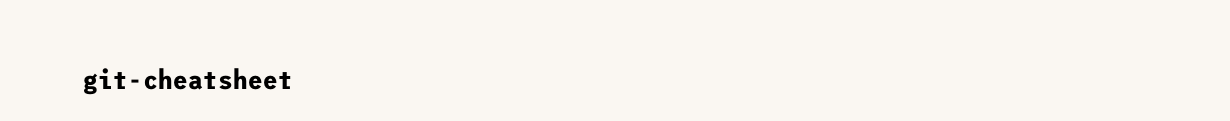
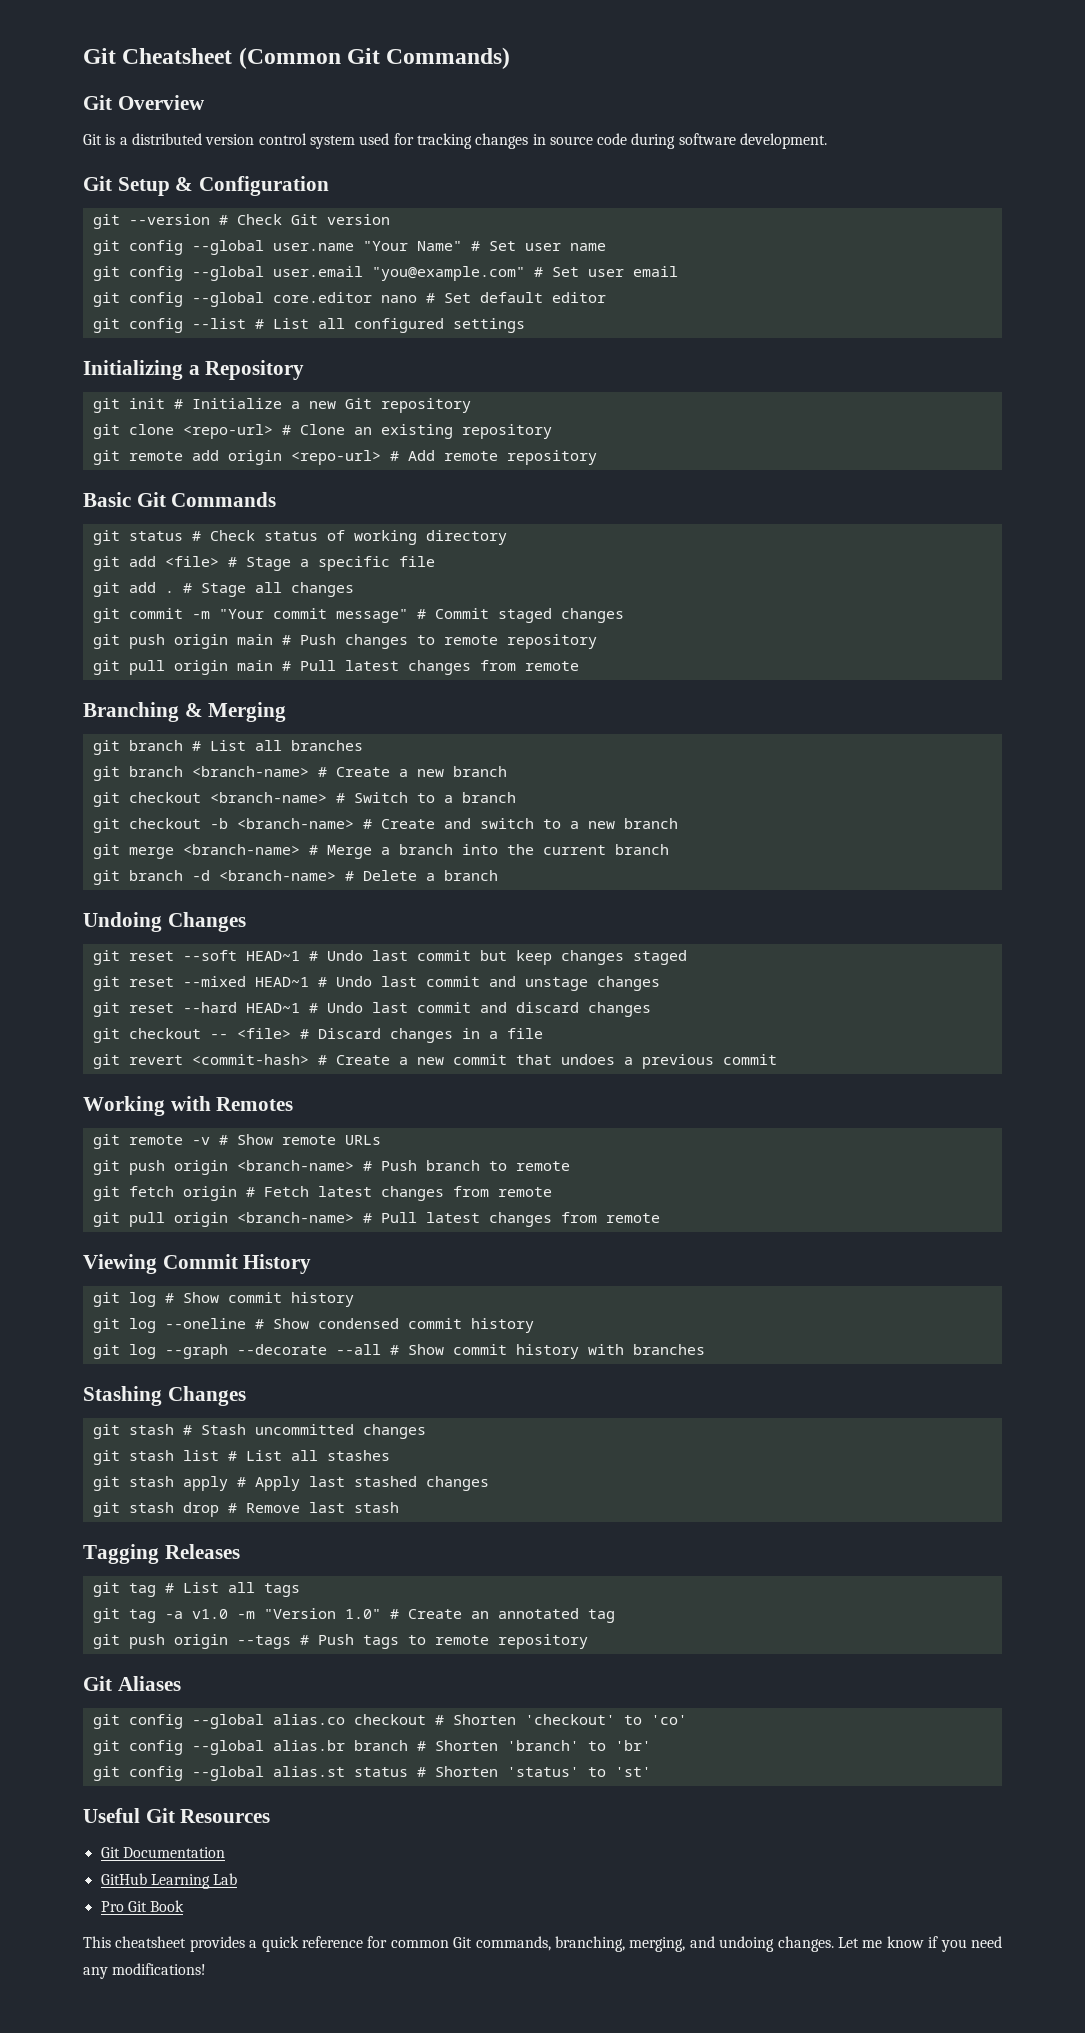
[83,68,293,95] git-cheatsheet -> [83,47,511,69] [83,95,205,110] [83,133,828,149] [83,176,330,196] [92,214,390,229] [92,240,606,255] [92,266,678,281] [92,292,606,307] [92,318,525,333] [83,360,305,380] [92,398,471,413] [92,424,552,439] [92,450,597,465] [83,492,277,507] [92,530,507,545] [92,556,435,571] [92,582,354,597] [92,608,624,623] [92,634,597,649] [92,660,579,675] [83,702,287,722] [92,740,363,755] [92,766,507,781] [92,792,516,807] [92,818,678,833] [92,844,669,859] [92,870,498,885] [83,912,246,932] [92,950,687,965] [92,976,660,991] [92,1002,651,1017] [92,1028,543,1043] [92,1054,777,1069] [83,1096,294,1116] [92,1134,381,1149] [92,1160,570,1175] [92,1186,552,1201] [92,1212,660,1227] [83,1254,312,1274] [92,1292,354,1307] [92,1318,534,1333] [92,1344,705,1359] [83,1386,246,1406] [92,1424,426,1439] [92,1450,390,1465] [92,1476,489,1491] [92,1502,399,1517] [83,1544,240,1564] [92,1582,300,1597] [92,1608,615,1623] [92,1634,588,1649] [83,1676,181,1691] [92,1714,687,1729] [92,1740,651,1755] [92,1766,651,1781] [83,1808,271,1823] [100,1847,225,1858] [100,1873,238,1889] [100,1900,185,1912] [83,1936,1002,1952] [83,1963,207,1979] Git Cheatsheet (Common Git Commands) // Git Overview // Git is a distributed version control system used for tracking changes in source code during software development. // Git Setup & Configuration // git --version # Check Git version // git config --global user.name "Your Name" # Set user name // git config --global user.email "you@example.com" # Set user email // git config --global core.editor nano # Set default editor // git config --list # List all configured settings // Initializing a Repository // git init # Initialize a new Git repository // git clone <repo-url> # Clone an existing repository // git remote add origin <repo-url> # Add remote repository // Basic Git Commands // git status # Check status of working directory // git add <file> # Stage a specific file // git add . # Stage all changes // git commit -m "Your commit message" # Commit staged changes // git push origin main # Push changes to remote repository // git pull origin main # Pull latest changes from remote // Branching & Merging // git branch # List all branches // git branch <branch-name> # Create a new branch // git checkout <branch-name> # Switch to a branch // git checkout -b <branch-name> # Create and switch to a new branch // git merge <branch-name> # Merge a branch into the current branch // git branch -d <branch-name> # Delete a branch // Undoing Changes // git reset --soft HEAD~1 # Undo last commit but keep changes staged // git reset --mixed HEAD~1 # Undo last commit and unstage changes // git reset --hard HEAD~1 # Undo last commit and discard changes // git checkout -- <file> # Discard changes in a file // git revert <commit-hash> # Create a new commit that undoes a previous commit // Working with Remotes // git remote -v # Show remote URLs // git push origin <branch-name> # Push branch to remote // git fetch origin # Fetch latest changes from remote // git pull origin <branch-name> # Pull latest changes from remote // Viewing Commit History // git log # Show commit history // git log --oneline # Show condensed commit history // git log --graph --decorate --all # Show commit history with branches // Stashing Changes // git stash # Stash uncommitted changes // git stash list # List all stashes // git stash apply # Apply last stashed changes // git stash drop # Remove last stash // Tagging Releases // git tag # List all tags // git tag -a v1.0 -m "Version 1.0" # Create an annotated tag // git push origin --tags # Push tags to remote repository // Git Aliases // git config --global alias.co checkout # Shorten 'checkout' to 'co' // git config --global alias.br branch # Shorten 'branch' to 'br' // git config --global alias.st status # Shorten 'status' to 'st' // Useful Git Resources // Git Documentation // GitHub Learning Lab // Pro Git Book // This cheatsheet provides a quick reference for common Git commands, branching, merging, and undoing changes. Let me know if you need any modifications!

